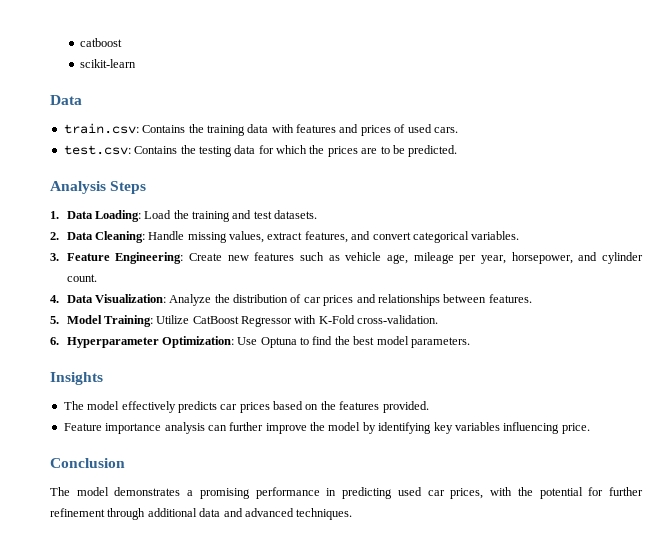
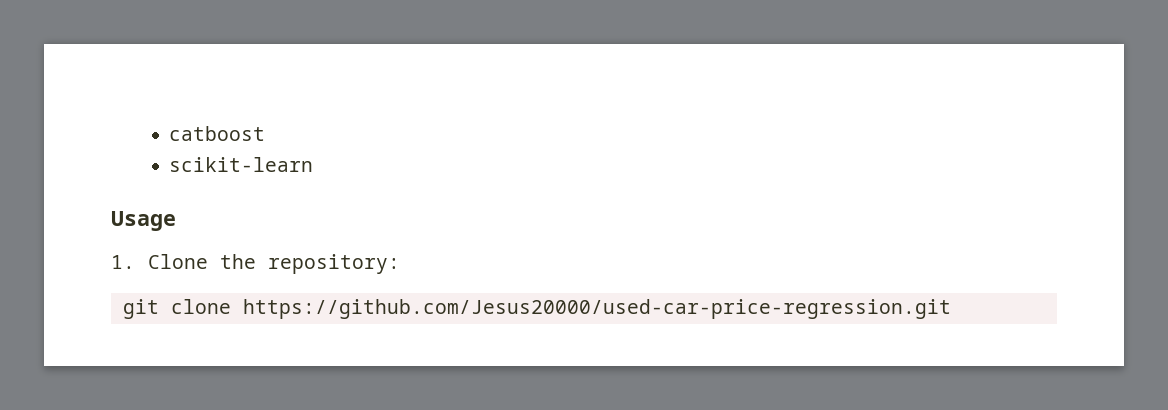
[50,95,82,105] [63,123,458,136] [63,145,458,157] [50,181,147,194] [50,210,318,222] [50,231,520,243] [50,252,643,264] [66,274,97,282] [50,294,532,306] [50,315,439,327] [50,336,470,348] [50,372,103,385] [63,401,429,413] [63,422,590,434] [50,458,125,468] [50,487,644,499] [50,508,353,520] Data // train.csv: Contains the training data with features and prices of used cars. // test.csv: Contains the testing data for which the prices are to be predicted. // Analysis Steps // 1. Data Loading: Load the training and test datasets. // 2. Data Cleaning: Handle missing values, extract features, and convert categorical variables. // 3. Feature Engineering: Create new features such as vehicle age, mileage per year, horsepower, and cylinder count. // 4. Data Visualization: Analyze the distribution of car prices and relationships between features. // 5. Model Training: Utilize CatBoost Regressor with K-Fold cross-validation. // 6. Hyperparameter Optimization: Use Optuna to find the best model parameters. // Insights // The model effectively predicts car prices based on the features provided. // Feature importance analysis can further improve the model by identifying key variables influencing price. // Conclusion // The model demonstrates a promising performance in predicting used car prices, with the potential for further refinement through additional data and advanced techniques. -> [111,211,176,231] [111,254,400,274] [122,299,951,319] Usage // 1. Clone the repository: // git clone https://github.com/Jesus20000/used-car-price-regression.git

